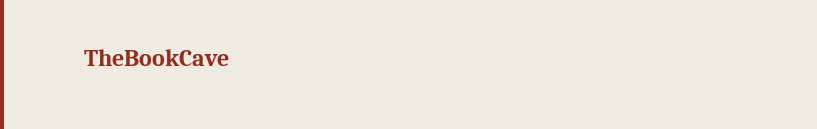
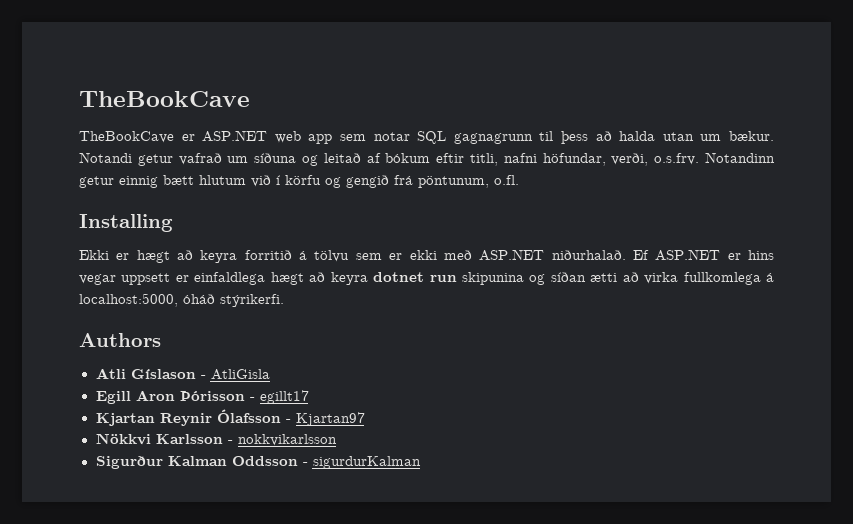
[84,49,229,66] TheBookCave -> [79,91,250,107] [79,130,775,144] [79,152,775,166] [79,175,519,188] [79,214,173,232] [79,249,775,263] [79,272,774,285] [79,293,284,307] [79,333,161,347] [95,368,270,380] [95,390,309,404] [95,409,365,426] [95,433,337,446] [95,456,421,469] TheBookCave // TheBookCave er ASP.NET web app sem notar SQL gagnagrunn til þess að halda utan um bækur. Notandi getur vafrað um síðuna og leitað af bókum eftir titli, nafni höfundar, verði, o.s.frv. Notandinn getur einnig bætt hlutum við í körfu og gengið frá pöntunum, o.fl. // Installing // Ekki er hægt að keyra forritið á tölvu sem er ekki með ASP.NET niðurhalað. Ef ASP.NET er hins vegar uppsett er einfaldlega hægt að keyra dotnet run skipunina og síðan ætti að virka fullkomlega á localhost:5000, óháð stýrikerfi. // Authors // Atli Gíslason - AtliGisla // Egill Aron Þórisson - egillt17 // Kjartan Reynir Ólafsson - Kjartan97 // Nökkvi Karlsson - nokkvikarlsson // Sigurður Kalman Oddsson - sigurdurKalman

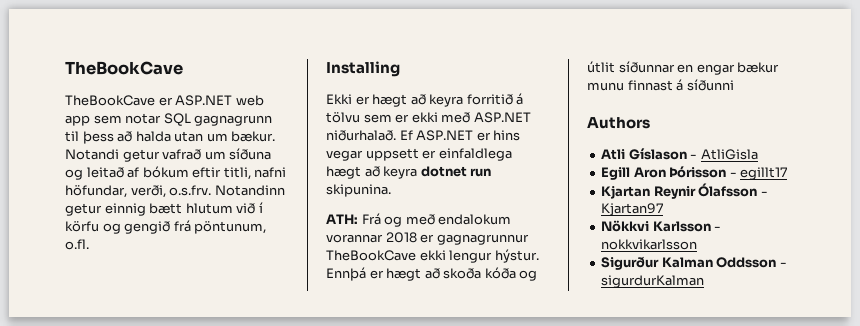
[461,272,774,285] [79,293,284,307] skipunina og síðan ætti að virka fullkomlega á localhost:5000, óháð stýrikerfi. -> [326,184,391,197] [326,213,512,227] [326,232,529,245] [326,249,539,263] [326,267,538,281] [587,61,780,75] [587,79,734,91] skipunina. // ATH: Frá og með endalokum vorannar 2018 er gagnagrunnur TheBookCave ekki lengur hýstur. Ennþá er hægt að skoða kóða og útlit síðunnar en engar bækur munu finnast á síðunni

